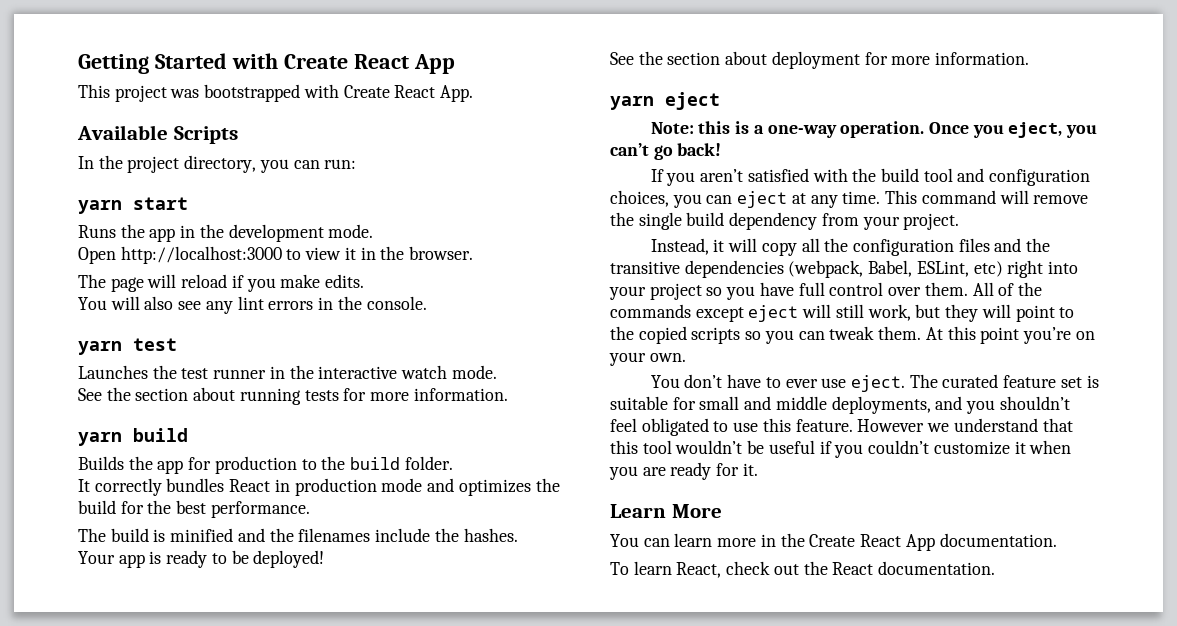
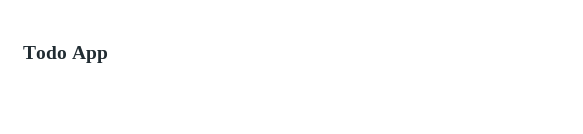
[78,53,455,74] [78,84,474,102] [77,125,238,144] [78,155,357,173] [78,197,188,214] [78,224,374,242] [78,246,474,264] [78,274,365,292] [78,296,427,314] [78,338,177,355] [78,365,497,379] [78,387,508,405] [78,428,188,446] [78,456,453,474] [78,478,560,496] [78,500,310,518] [78,528,518,542] [78,550,325,568] [610,51,1030,69] [610,92,720,110] [650,121,1098,138] [610,143,722,160] [650,168,1091,186] [610,190,1089,208] [610,212,960,230] [650,238,1051,256] [610,260,1079,278] [609,282,1042,300] [610,304,1075,322] [610,326,1095,344] [609,352,686,366] [650,374,1099,392] [610,396,1070,414] [610,418,1073,436] [610,440,1072,458] [609,462,758,480] [610,504,722,518] [610,533,1057,551] [610,561,996,578] Getting Started with Create React App // This project was bootstrapped with Create React App. // Available Scripts // In the project directory, you can run: // yarn start // Runs the app in the development mode. // Open http://localhost:3000 to view it in the browser. // The page will reload if you make edits. // You will also see any lint errors in the console. // yarn test // Launches the test runner in the interactive watch mode. // See the section about running tests for more information. // yarn build // Builds the app for production to the build folder. // It correctly bundles React in production mode and optimizes the build for the best performance. // The build is minified and the filenames include the hashes. // Your app is ready to be deployed! // See the section about deployment for more information. // yarn eject // Note: this is a one-way operation. Once you eject, you can’t go back! // If you aren’t satisfied with the build tool and configuration choices, you can eject at any time. This command will remove the single build dependency from your project. // Instead, it will copy all the configuration files and the transitive dependencies (webpack, Babel, ESLint, etc) right into your project so you have full control over them. All of the commands except eject will still work, but they will point to the copied scripts so you can tweak them. At this point you’re on your own. // You don’t have to ever use eject. The curated feature set is suitable for small and middle deployments, and you shouldn’t feel obligated to use this feature. However we understand that this tool wouldn’t be useful if you couldn’t customize it when you are ready for it. // Learn More // You can learn more in the Create React App documentation. // To learn React, check out the React documentation. -> [23,46,109,63] Todo App

